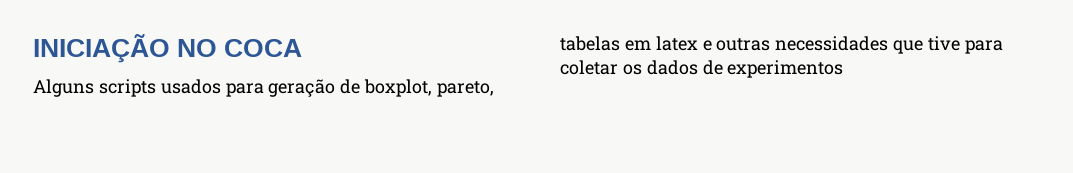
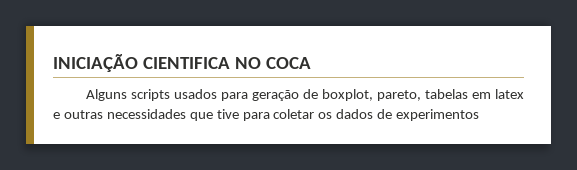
(170, 48) none -> [142,57,230,69] CIENTIFICA

